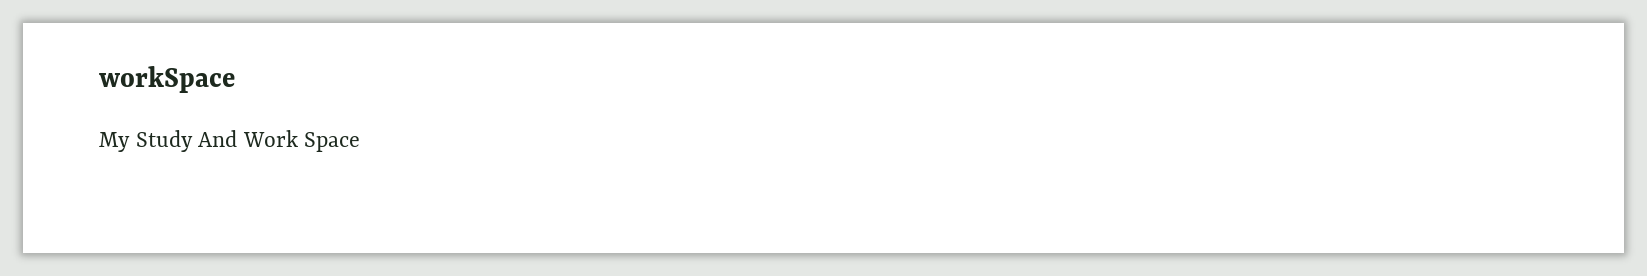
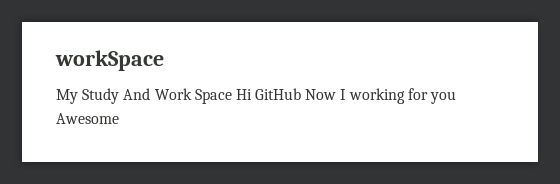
(361, 142) none -> [235,88,457,104] [56,113,119,124] Hi GitHub Now I working for you Awesome

